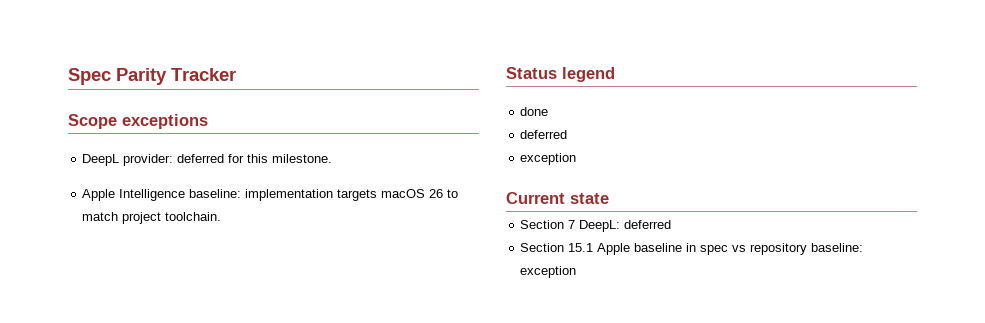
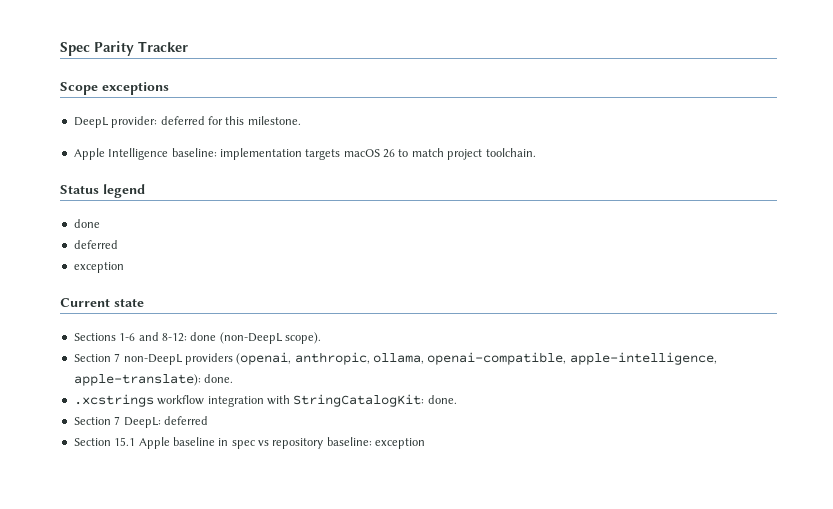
(609, 198) none -> [73,332,321,344] [73,352,717,365] [73,374,234,386] [73,394,457,407] // Sections 1-6 and 8-12: done (non-DeepL scope). // Section 7 non-DeepL providers (openai, anthropic, ollama, openai-compatible, apple-intelligence, apple-translate): done. // .xcstrings workflow integration with StringCatalogKit: done.

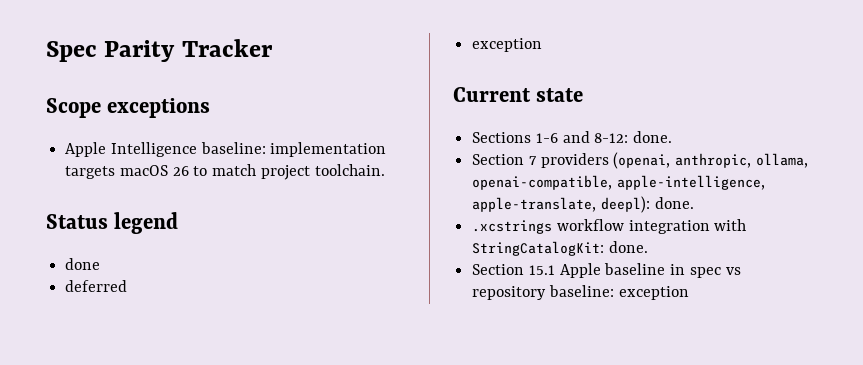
[73,116,301,128] // DeepL provider: deferred for this milestone. -> (211, 108) none
[190,332,321,344] [73,353,183,365] done (non-DeepL scope). // Section 7 non-DeepL -> [633,131,673,143] [472,154,537,165] done. // Section 7
[73,374,201,386] apple-translate): -> [472,196,650,213] apple-translate, deepl):
[73,416,208,428] // Section 7 DeepL: deferred -> (648, 247) none

